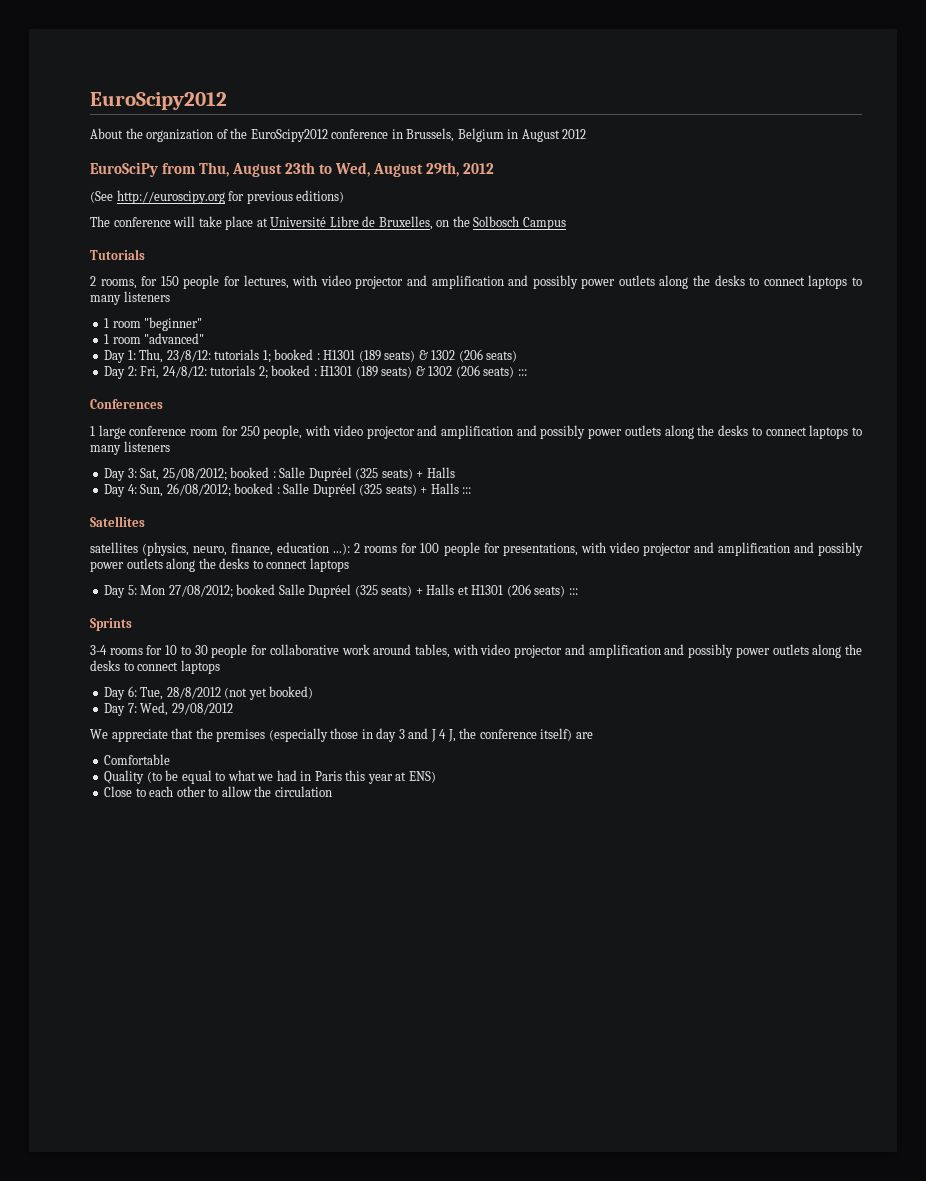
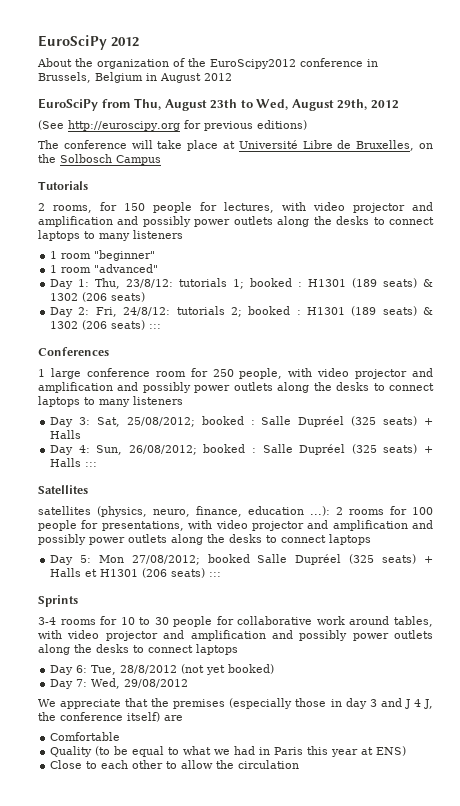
[90,92,227,110] EuroScipy2012 -> [38,35,139,50] EuroSciPy 2012

